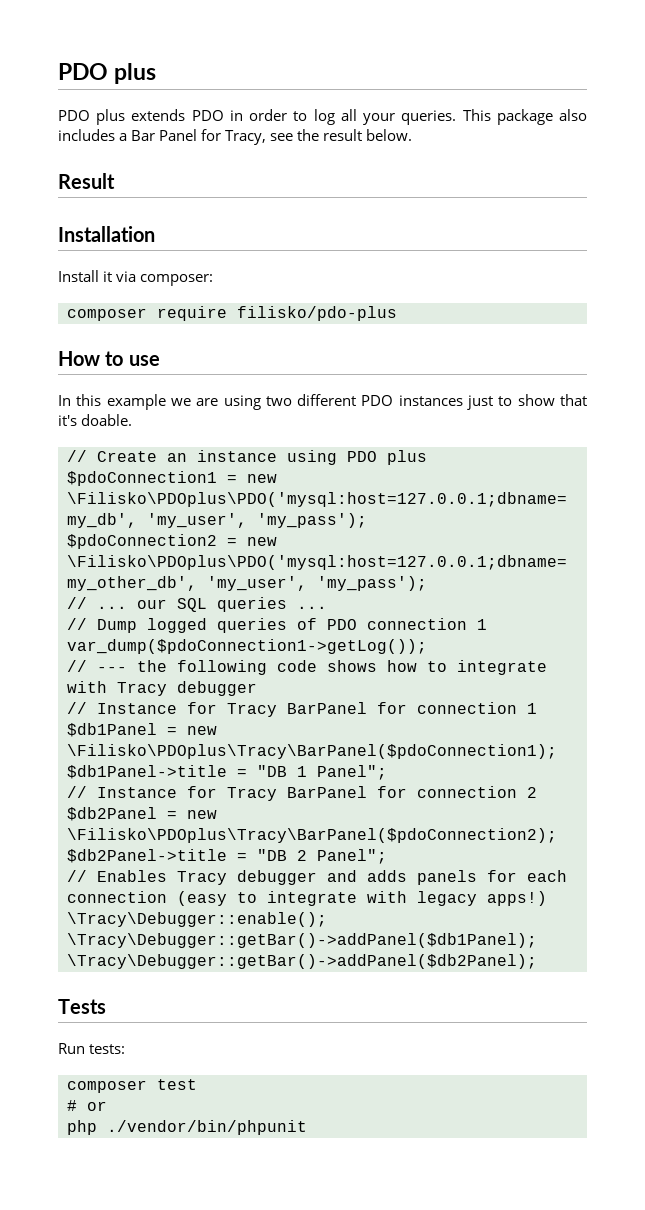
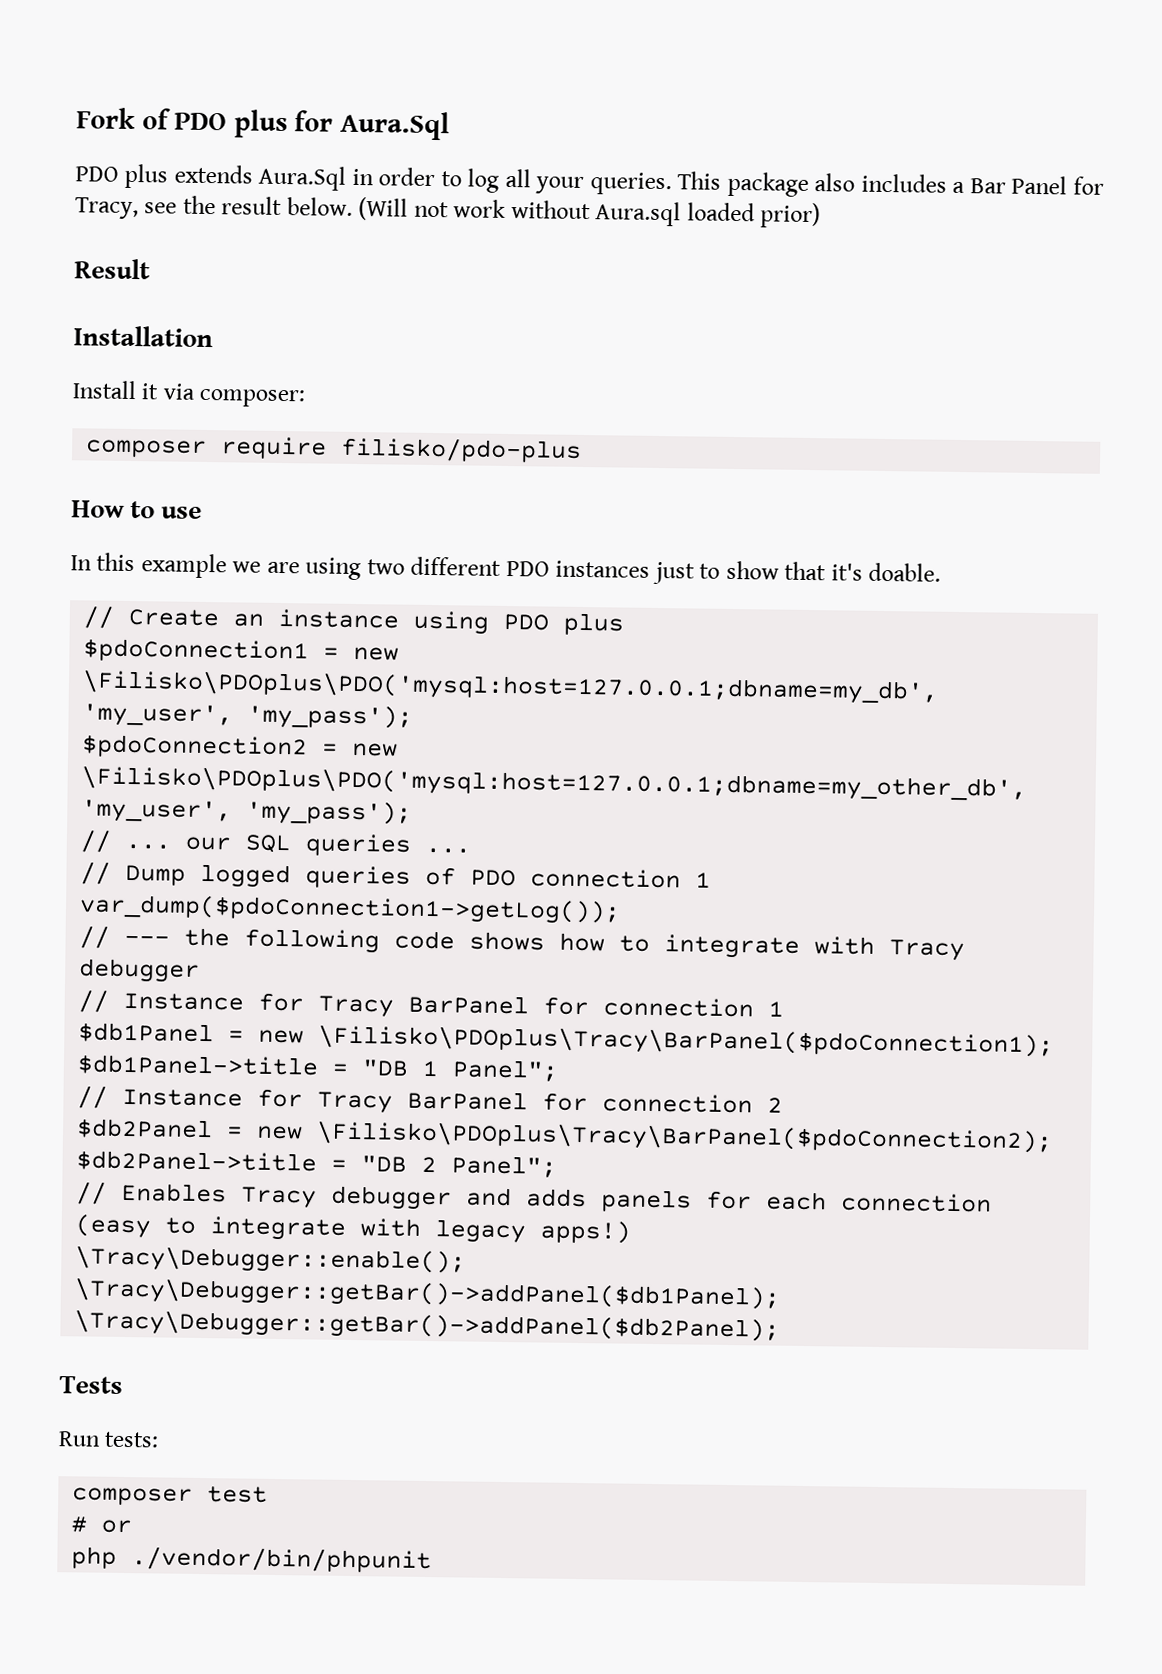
[58,63,157,84] PDO plus -> [76,107,450,141] Fork of PDO plus for Aura.Sql
[191,110,224,121] PDO -> [258,165,347,191] Aura.Sql
(413, 135) none -> [358,196,822,229] (Will not work without Aura.sql loaded prior)

